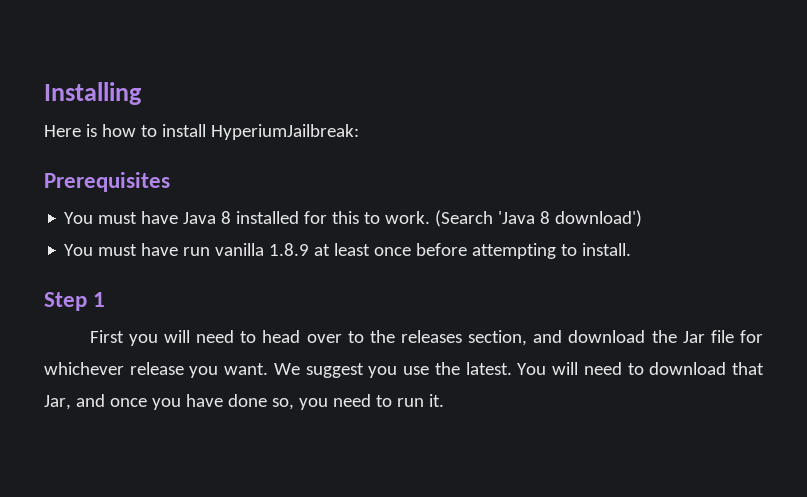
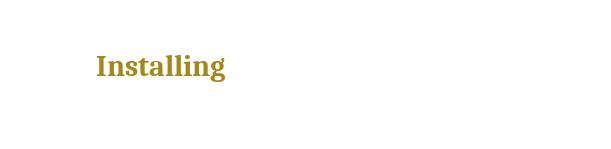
[44,124,359,140] [44,172,170,192] [64,210,643,227] [64,243,632,259] [44,292,106,311] [89,330,763,346] [44,362,765,378] [44,394,444,410] // Here is how to install HyperiumJailbreak: // Prerequisites // You must have Java 8 installed for this to work. (Search 'Java 8 download') // You must have run vanilla 1.8.9 at least once before attempting to install. // Step 1 // First you will need to head over to the releases section, and download the Jar file for whichever release you want. We suggest you use the latest. You will need to download that Jar, and once you have done so, you need to run it. -> (225, 68) none

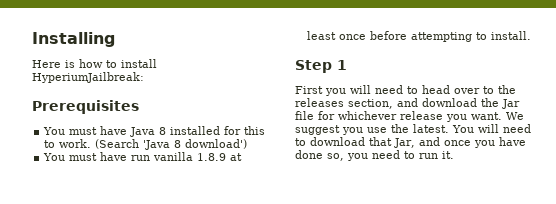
(225, 68) none -> [32,59,157,68] [32,72,144,83] [32,100,139,114] [43,126,266,137] [44,139,248,150] [43,152,243,161] [307,31,532,42] [295,60,347,73] [295,85,516,96] [295,98,520,109] [295,111,524,122] [295,124,531,135] [295,137,526,148] [295,150,454,161] // Here is how to install HyperiumJailbreak: // Prerequisites // You must have Java 8 installed for this to work. (Search 'Java 8 download') // You must have run vanilla 1.8.9 at least once before attempting to install. // Step 1 // First you will need to head over to the releases section, and download the Jar file for whichever release you want. We suggest you use the latest. You will need to download that Jar, and once you have done so, you need to run it.

